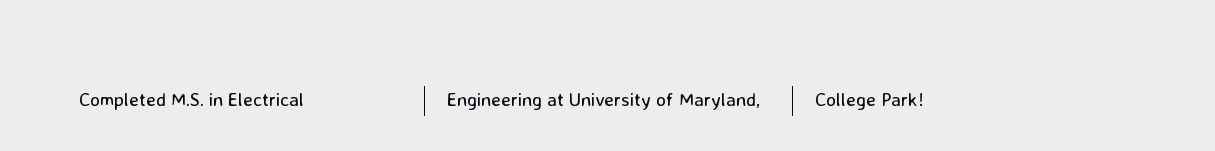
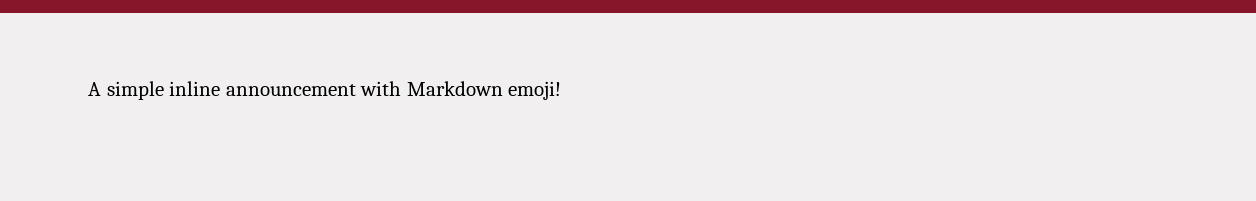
[79,93,925,110] Completed M.S. in Electrical Engineering at University of Maryland, College Park! -> [88,81,562,100] A simple inline announcement with Markdown emoji!

